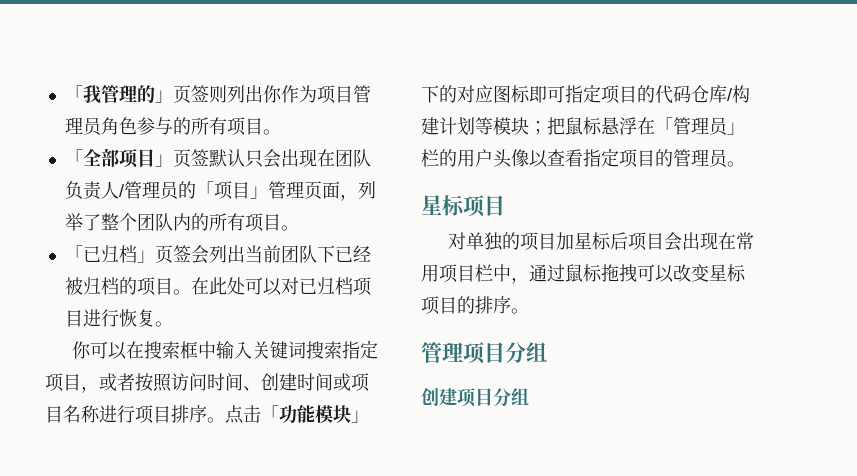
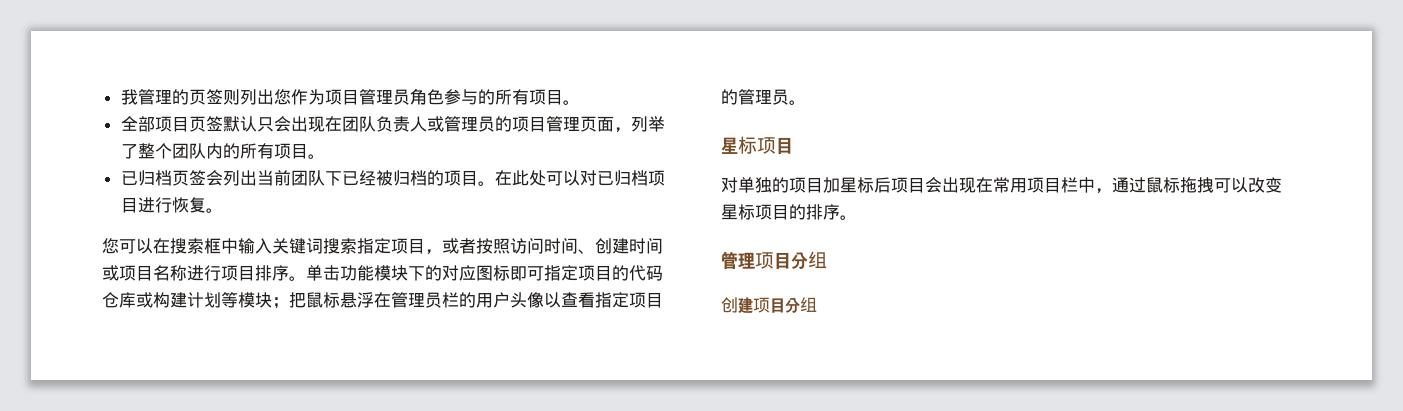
[64,85,83,101] 「 -> (120, 97) none
[154,90,173,103] 」 -> (189, 97) none
[262,85,282,103] 你 -> [273,89,291,105] 您
[64,149,83,165] 「 -> (580, 102) none
[154,154,173,167] 」 -> (189, 124) none
[118,184,124,197] / -> [426,116,444,132] 或
[195,181,268,200] 「项目」 -> [511,116,546,132] 项目
[64,245,155,263] 「已归档」 -> [120,170,172,186] 已归档
[71,341,91,359] 你 -> [102,238,119,254] 您
[225,405,279,424] 点击「 -> [306,265,340,281] 单击
[351,410,369,423] 」 -> (408, 273) none
[727,88,732,101] / -> [136,292,153,308] 或
[655,117,745,136] 「管理员」 -> [391,292,442,308] 管理员

